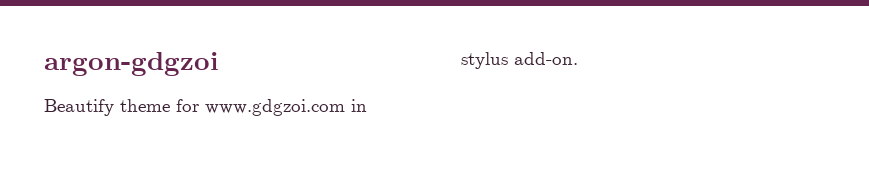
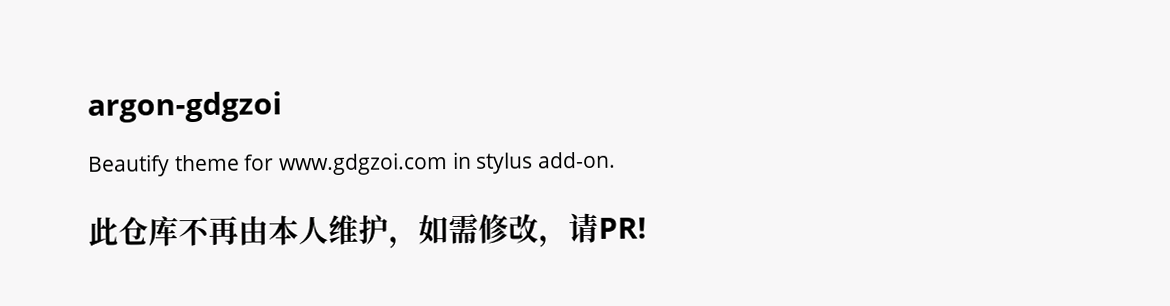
(578, 58) none -> [88,212,647,249] // 此仓库不再由本人维护，如需修改，请PR!

